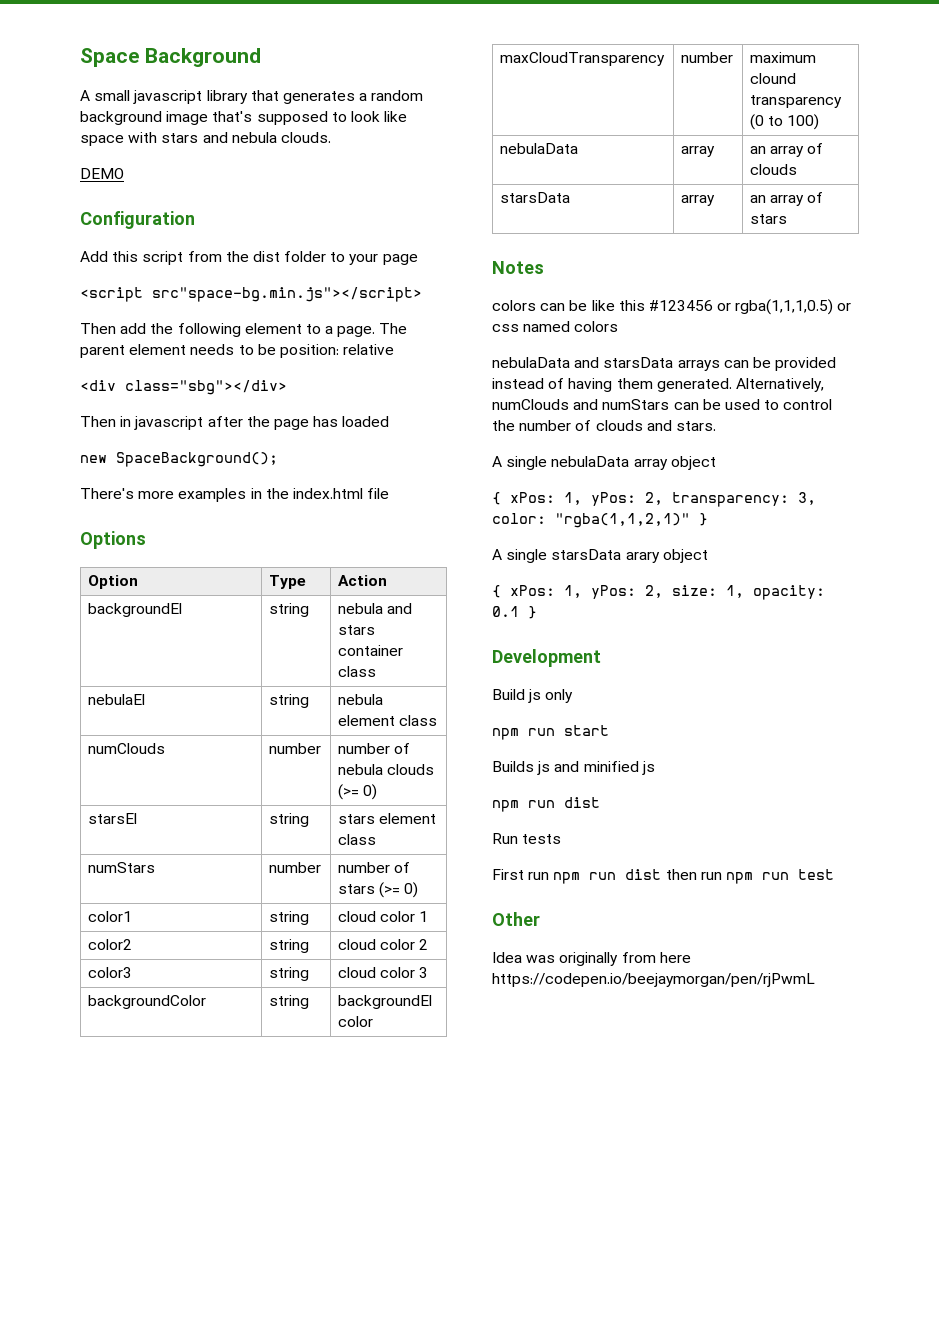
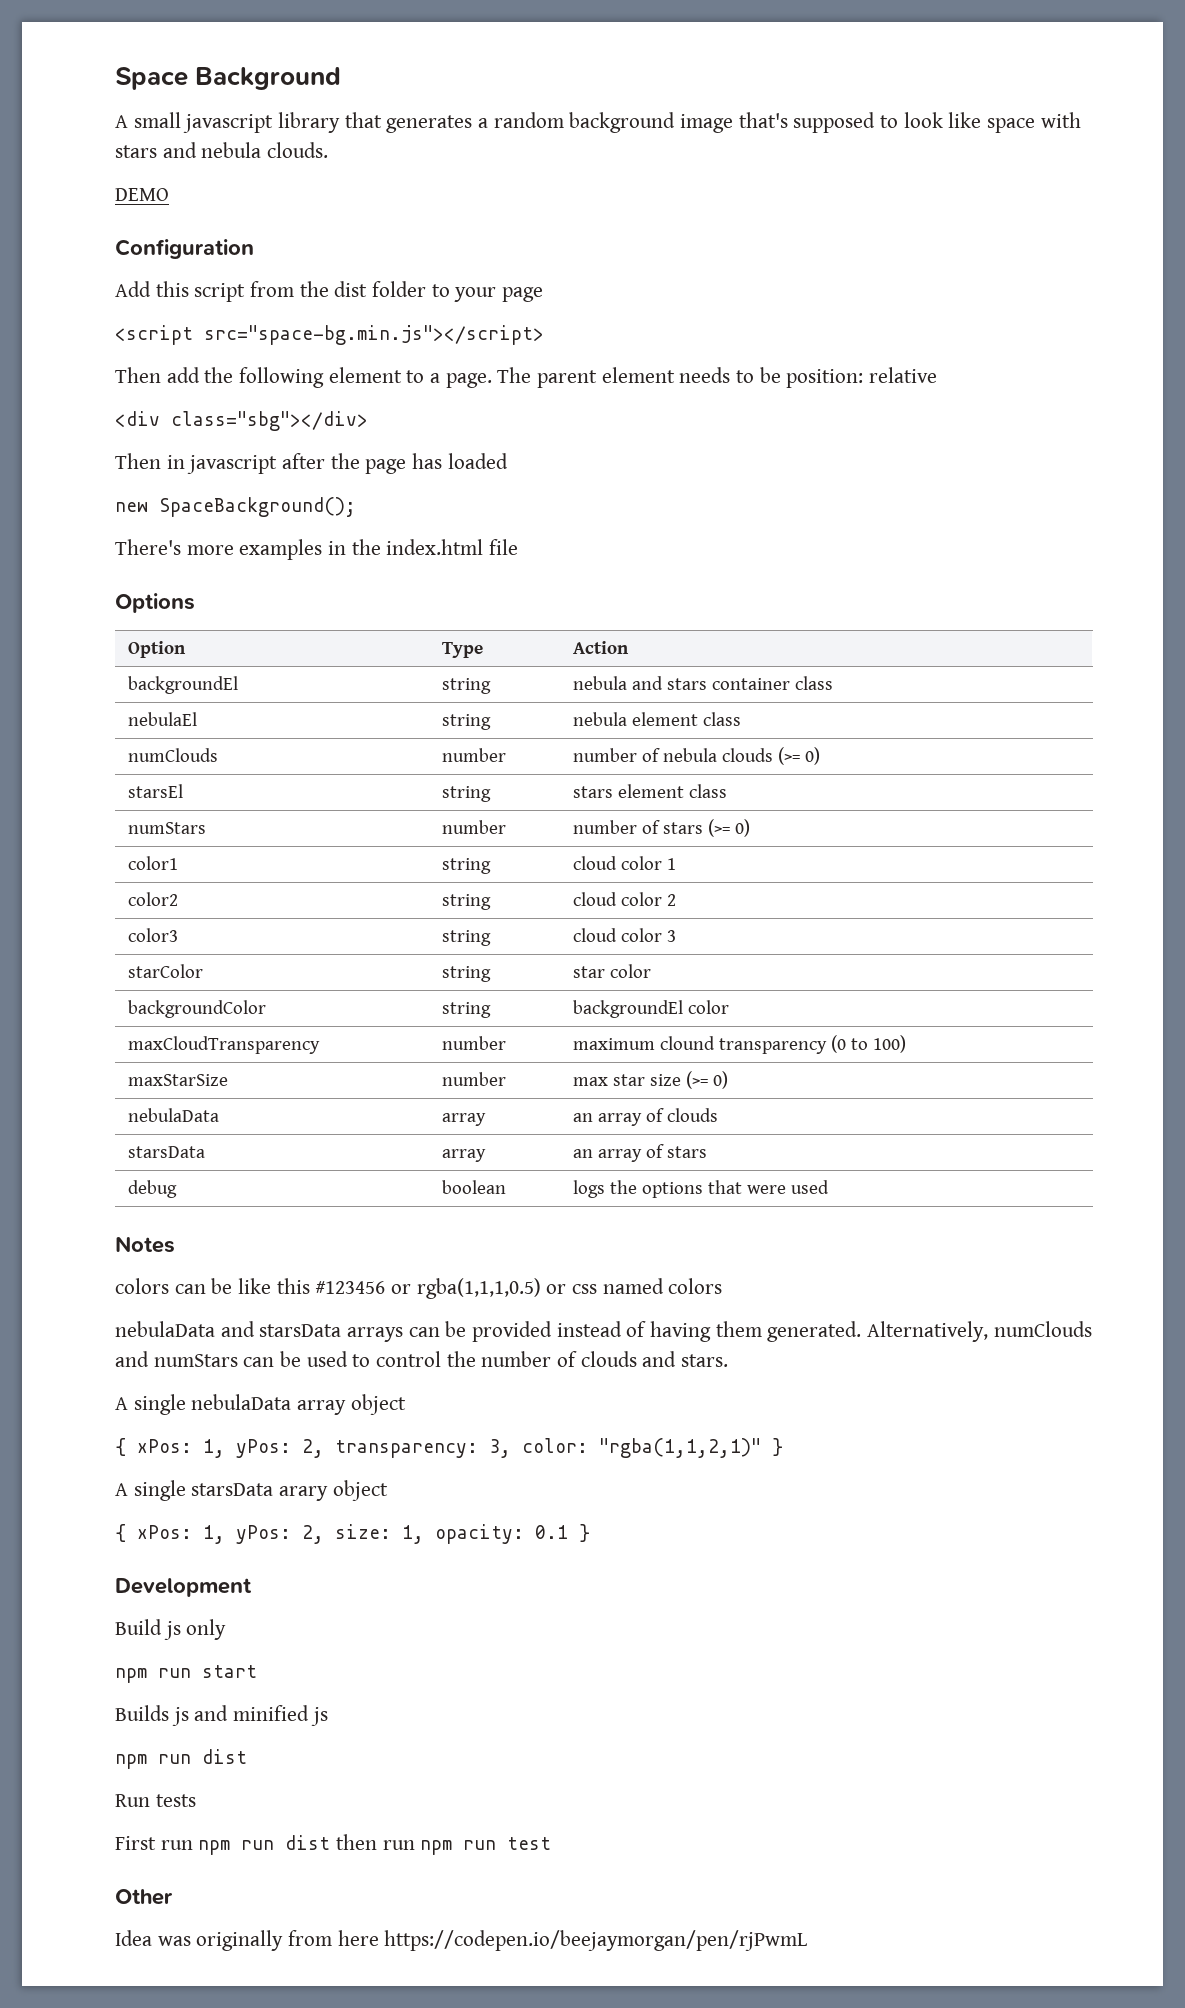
[152,287,422,302] src"space-bg.min.js"></script> -> [204,325,544,345] src="space-bg.min.js"></script>
(429, 972) none -> [127,964,203,978] [441,966,491,982] [572,964,651,978] // starColor | string | star color
(820, 122) none -> [127,1074,228,1086] [441,1072,506,1086] [572,1071,729,1089] // maxStarSize | number | max star size (>= 0)
(788, 219) none -> [127,1180,177,1198] [441,1180,506,1194] [572,1180,830,1198] // debug | boolean | logs the options that were used

